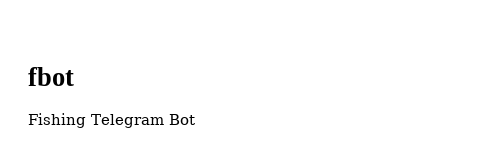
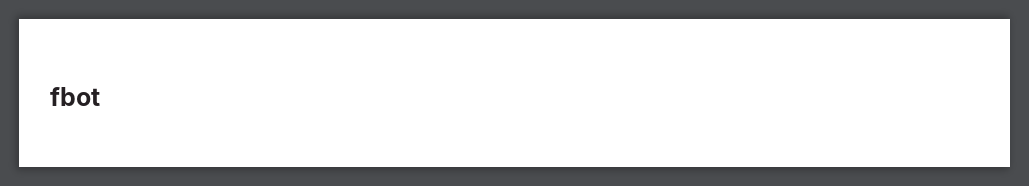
[28,113,195,128] // Fishing Telegram Bot -> (100, 96) none

